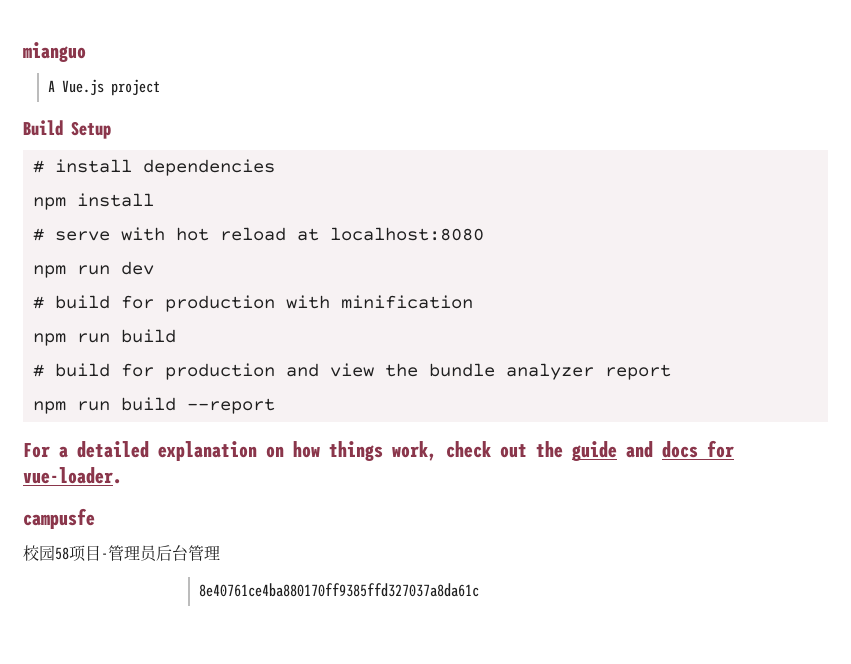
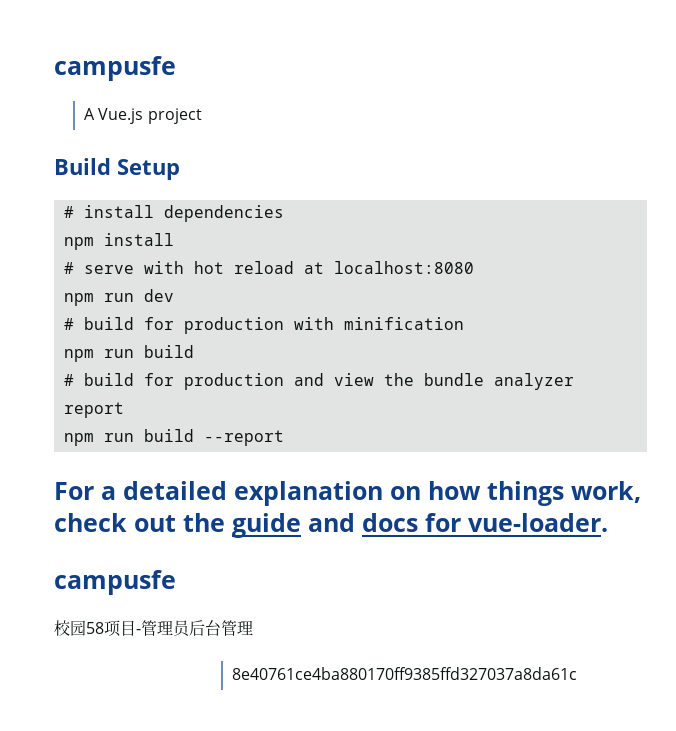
[23,42,86,62] mianguo -> [54,56,176,81] campusfe

